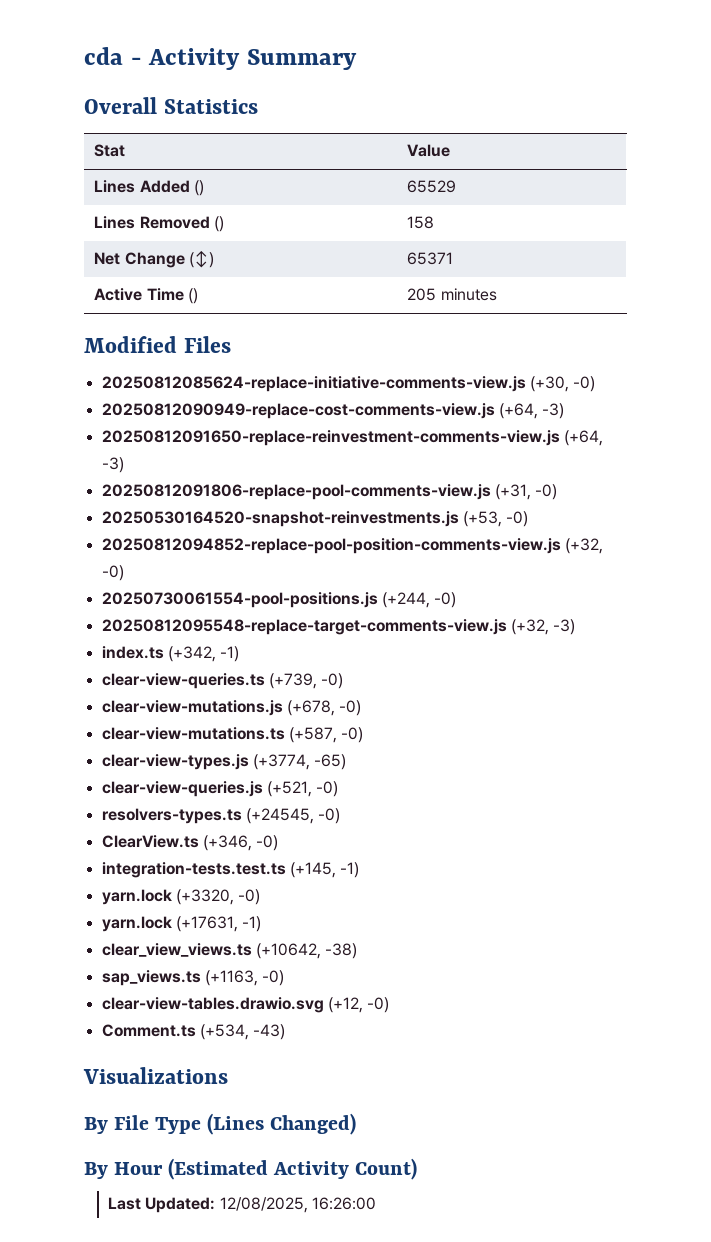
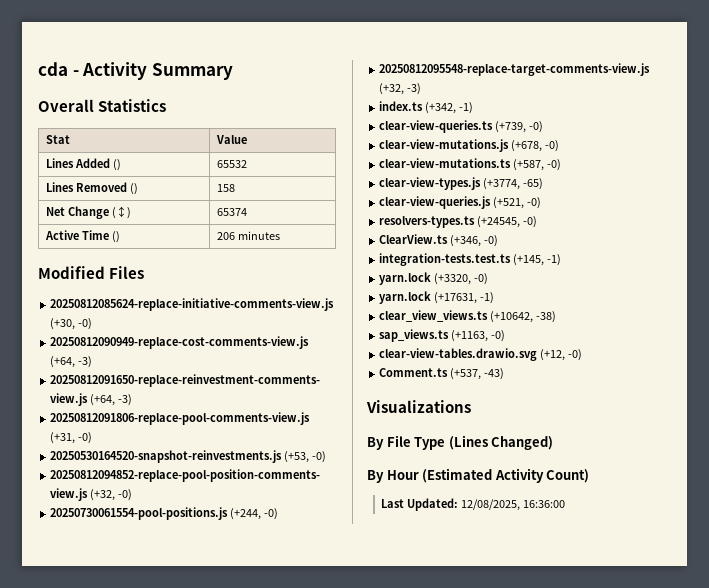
[407,180,457,193] 65529 -> [216,160,247,168] 65532
[407,252,454,265] 65371 -> [216,208,247,216] 65374
[407,288,437,301] 205 -> [216,232,235,240] 206
[199,1024,249,1040] (+534, -> [450,368,482,380] (+537,
[312,1197,377,1210] 16:26:00 -> [523,500,566,508] 16:36:00

